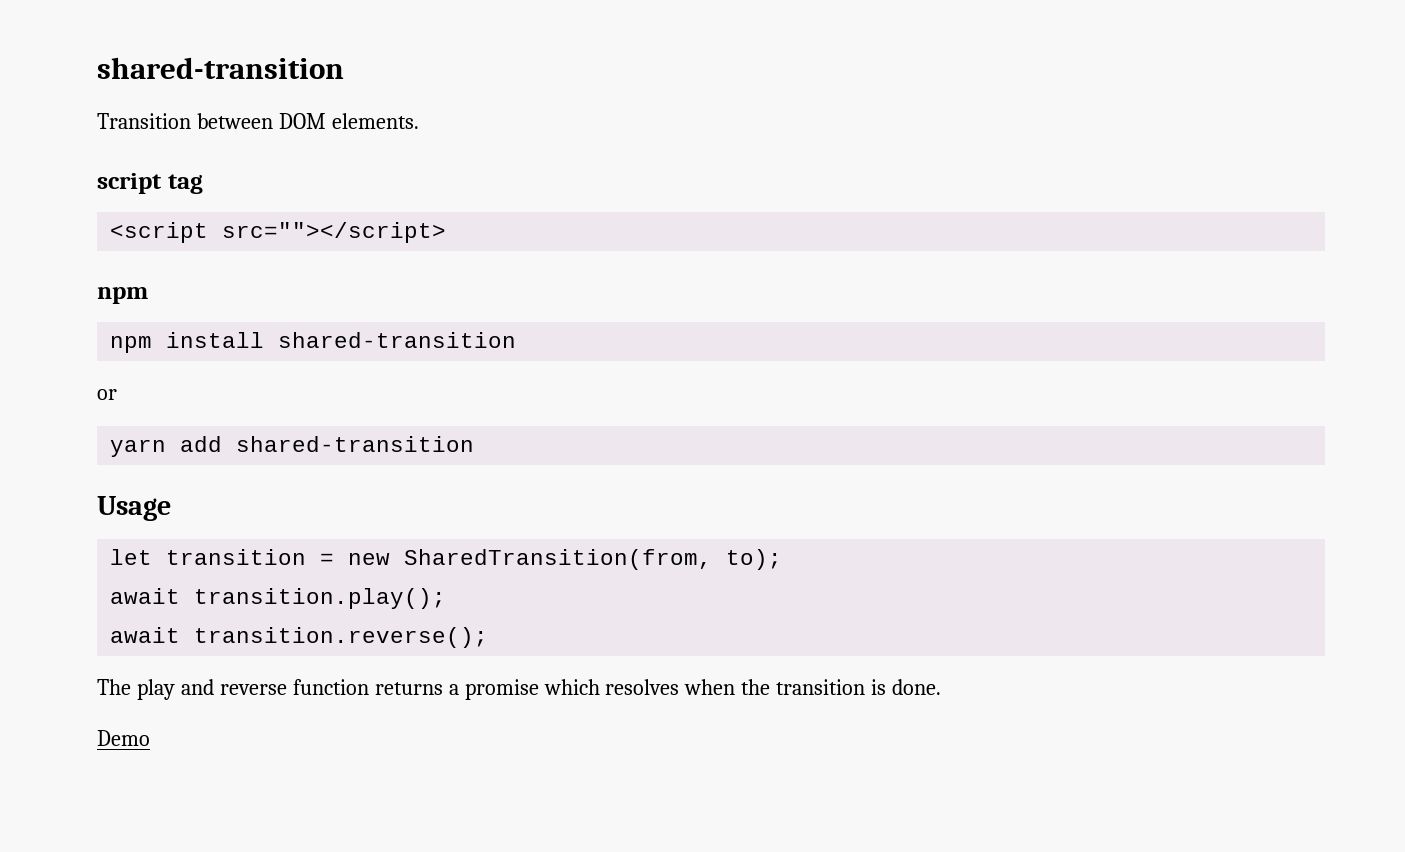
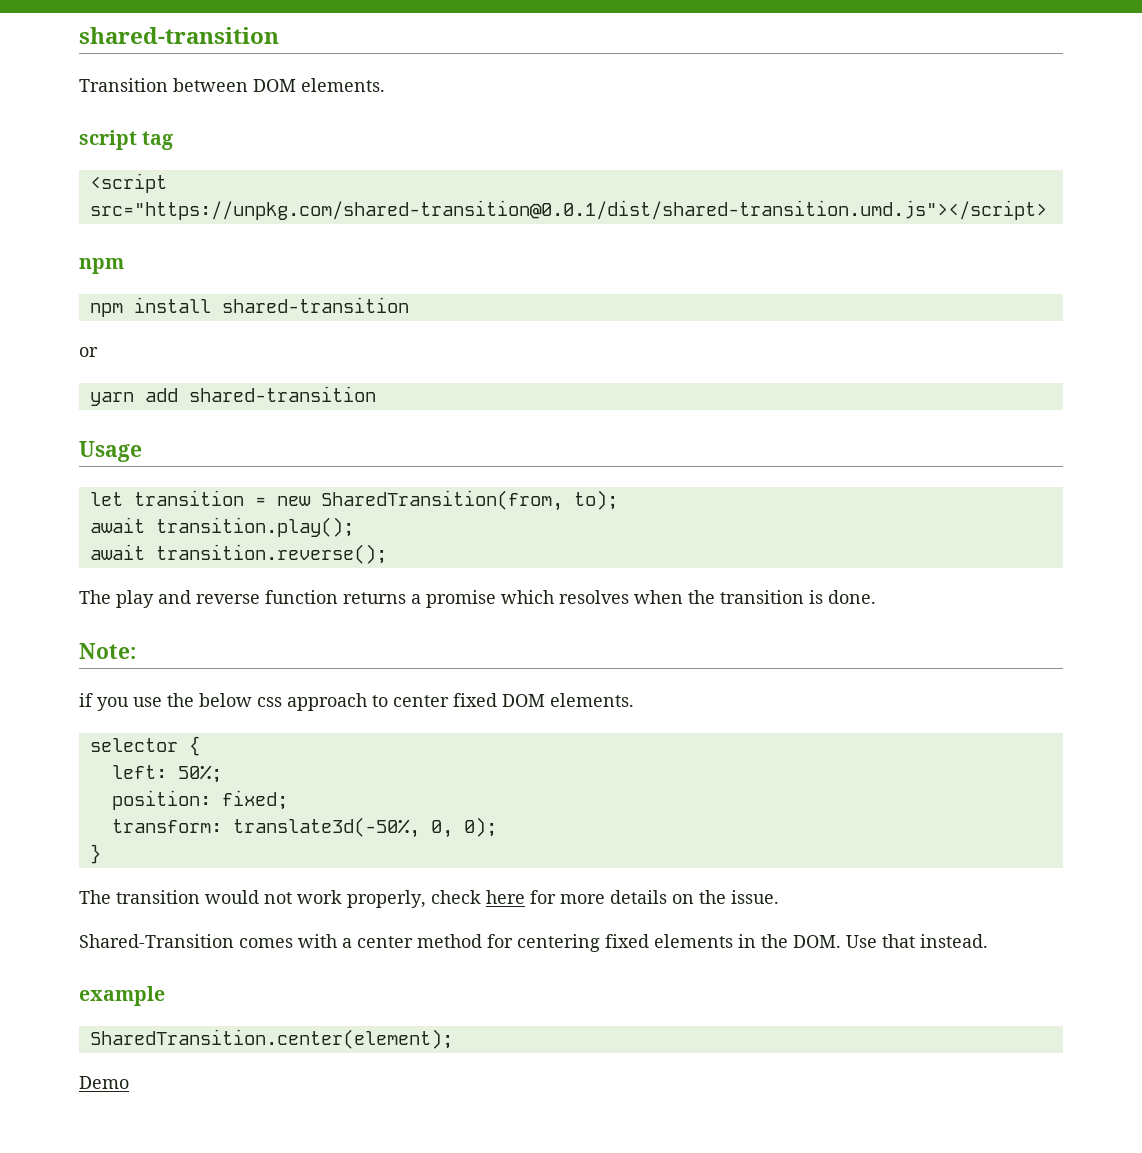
[222,222,447,243] src=""></script> -> [89,200,1047,220] src="https://unpkg.com/shared-transition@0.0.1/dist/shared-transition.umd.js"></script>
(942, 687) none -> [79,643,136,659] [79,693,634,711] [89,736,200,756] [111,765,222,783] [111,790,288,810] [111,817,497,838] [89,844,101,864] [79,890,779,908] [79,934,988,952] [79,986,165,1006] [89,1029,453,1049] // Note: // if you use the below css approach to center fixed DOM elements. // selector { // left: 50%; // position: fixed; // transform: translate3d(-50%, 0, 0); // } // The transition would not work properly, check here for more details on the issue. // Shared-Transition comes with a center method for centering fixed elements in the DOM. Use that instead. // example // SharedTransition.center(element);

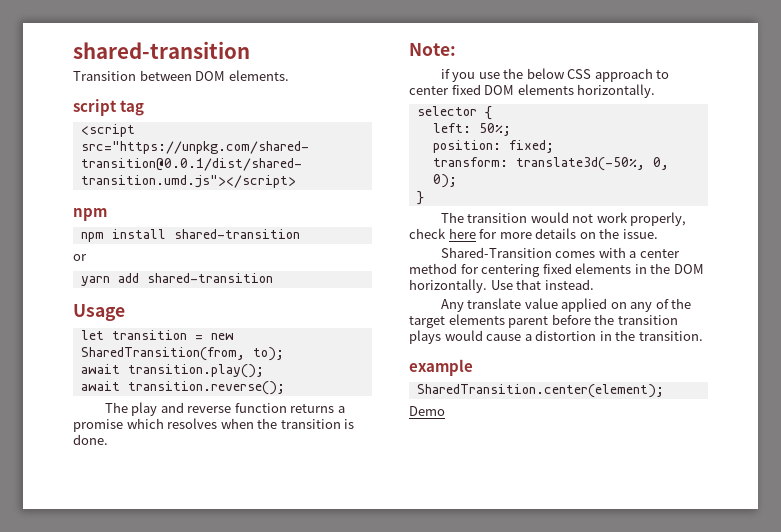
[257,697,282,707] css -> [567,69,592,79] CSS
[550,693,634,707] elements. -> [517,84,656,98] elements horizontally.
[793,935,841,948] DOM. -> [673,264,704,274] [409,279,487,293] DOM horizontally.
(988, 941) none -> [440,298,692,312] [409,314,678,328] [409,330,703,344] // Any translate value applied on any of the target elements parent before the transition plays would cause a distortion in the transition.

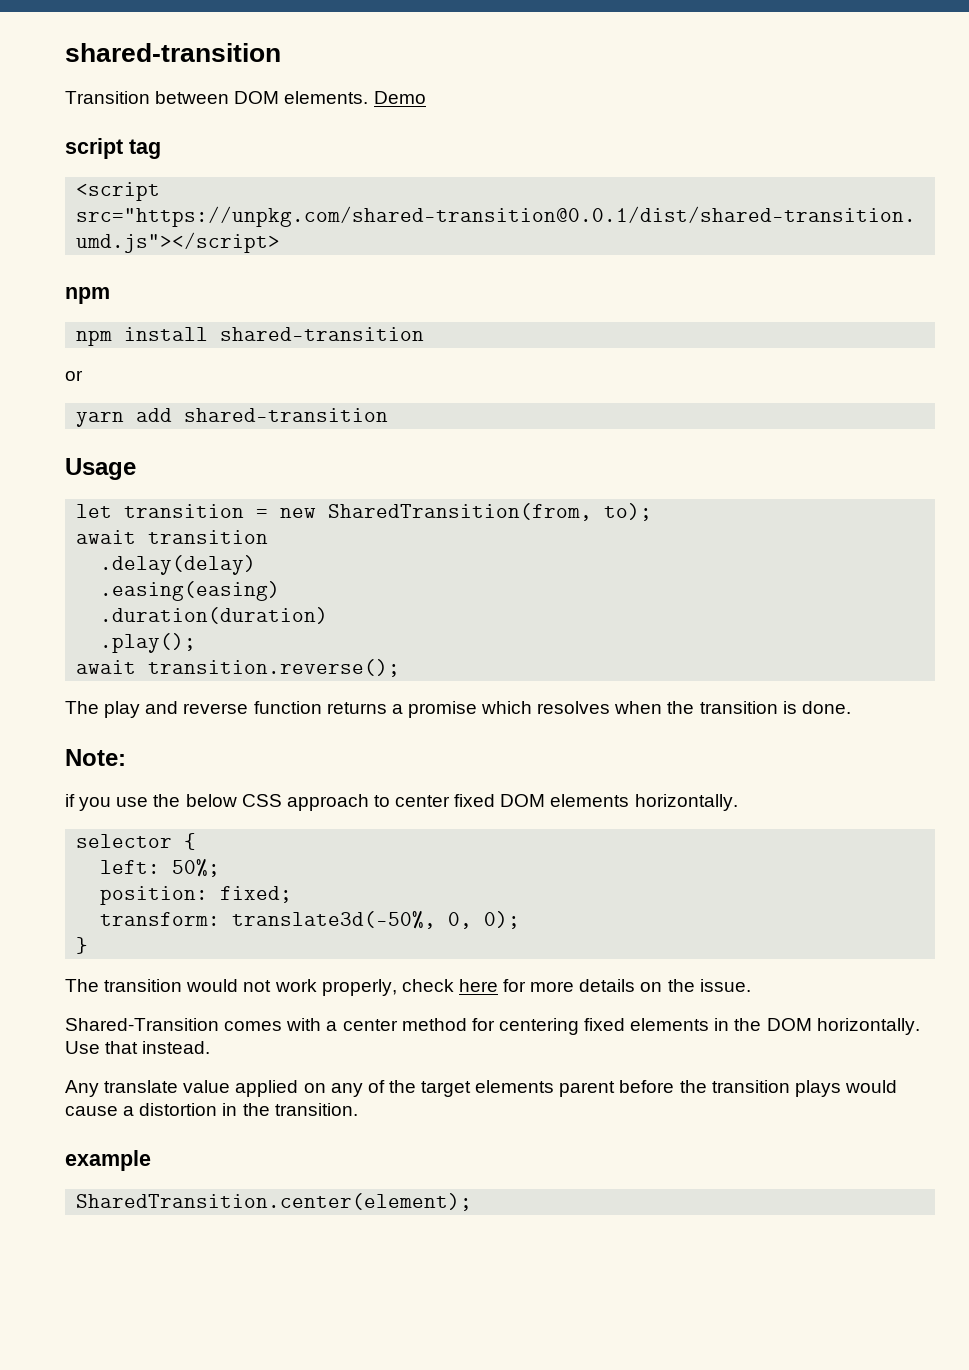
(289, 75) none -> [373,91,426,104] Demo
[127,364,264,378] transition.play(); -> [148,530,269,544] [100,555,257,575] [100,581,281,601] [100,607,329,624] [100,633,197,653] transition // .delay(delay) // .easing(easing) // .duration(duration) // .play();
[409,406,445,416] // Demo -> (473, 1202) none

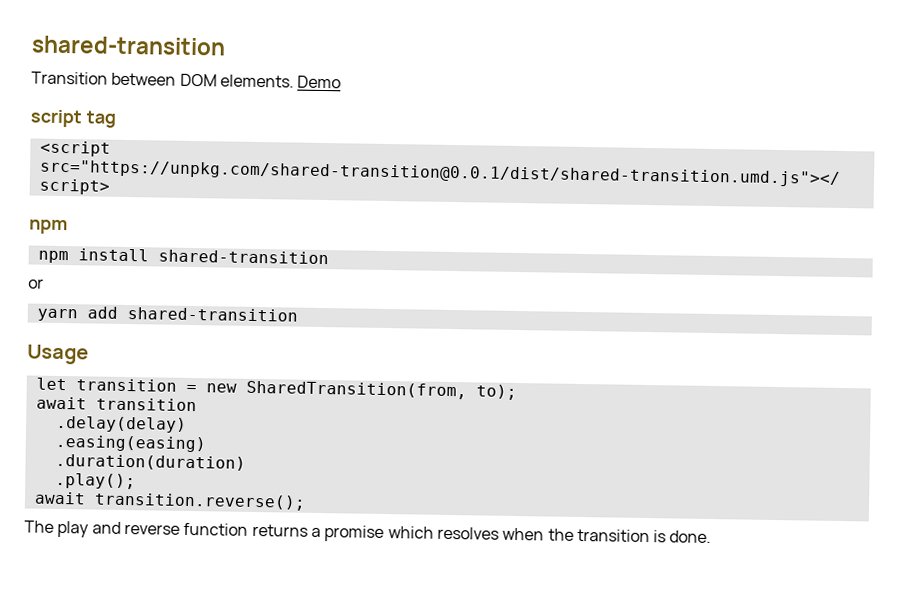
[65,749,126,766] [65,794,738,811] [76,833,197,850] [100,859,221,877] [100,886,293,905] [100,911,521,929] [76,937,89,954] [65,979,751,996] [65,1018,920,1035] [65,1041,211,1054] [65,1080,897,1097] [65,1103,358,1116] [65,1150,151,1171] [76,1193,473,1211] // Note: // if you use the below CSS approach to center fixed DOM elements horizontally. // selector { // left: 50%; // position: fixed; // transform: translate3d(-50%, 0, 0); // } // The transition would not work properly, check here for more details on the issue. // Shared-Transition comes with a center method for centering fixed elements in the DOM horizontally. Use that instead. // Any translate value applied on any of the target elements parent before the transition plays would cause a distortion in the transition. // example // SharedTransition.center(element); -> (712, 537) none

